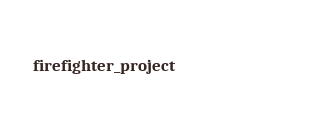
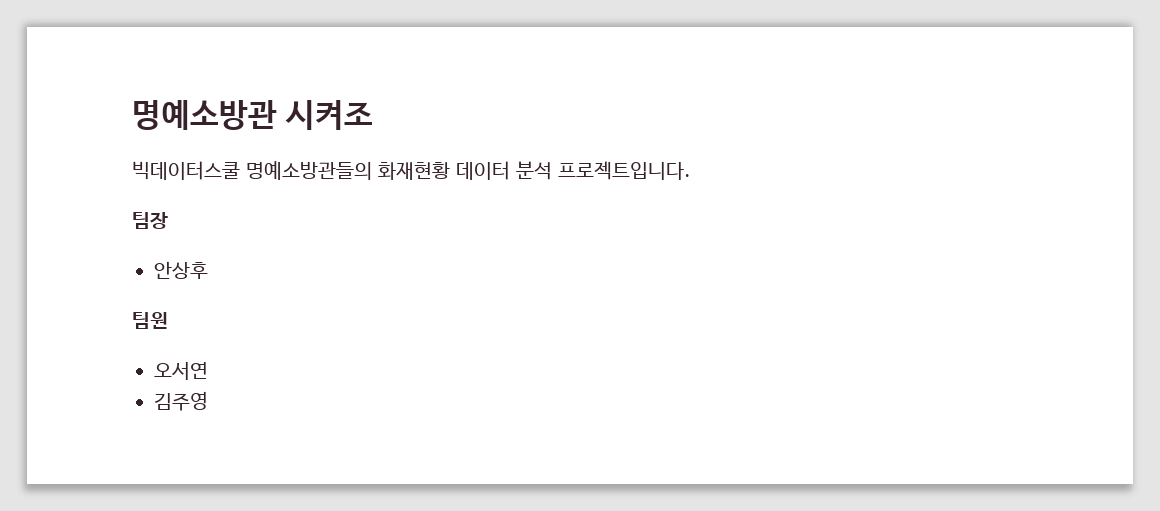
[33,59,176,74] firefighter_project -> [132,100,373,130] [132,161,690,180] [132,212,168,229] [154,261,208,279] [132,312,168,329] [154,362,208,380] [154,391,208,411] 명예소방관 시켜조 // 빅데이터스쿨 명예소방관들의 화재현황 데이터 분석 프로젝트입니다. // 팀장 // 안상후 // 팀원 // 오서연 // 김주영

